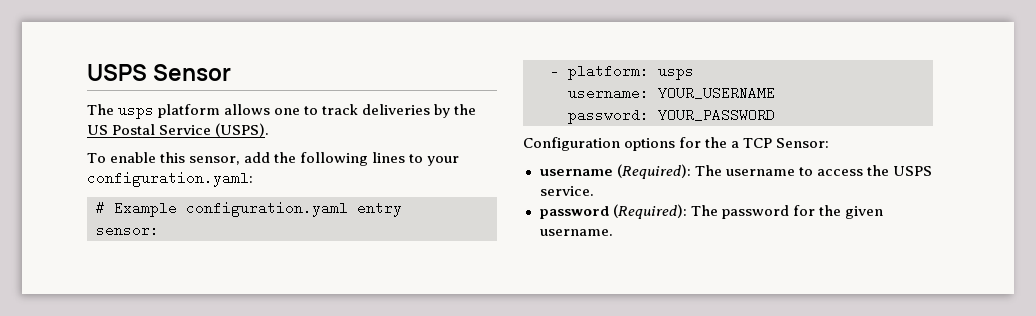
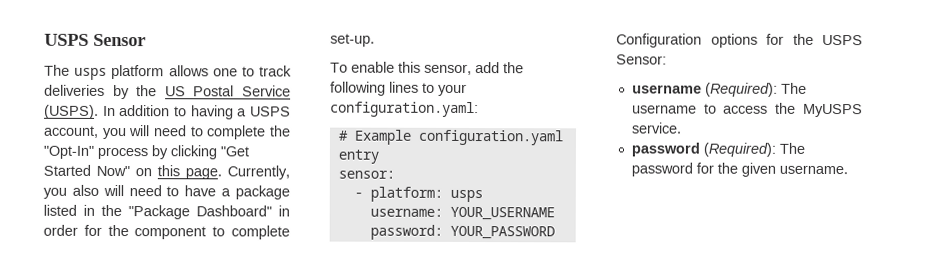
(270, 130) none -> [102,105,291,120] [43,125,291,140] [43,145,249,160] [43,164,290,180] [43,184,290,200] [43,204,290,220] [43,224,290,240] [330,33,375,47] In addition to having a USPS account, you will need to complete the "Opt-In" process by clicking "Get Started Now" on this page. Currently, you also will need to have a package listed in the "Package Dashboard" in order for the component to complete set-up.
[731,138,773,148] a TCP -> [822,34,863,46] USPS
[892,166,932,176] USPS -> [803,103,863,118] MyUSPS

